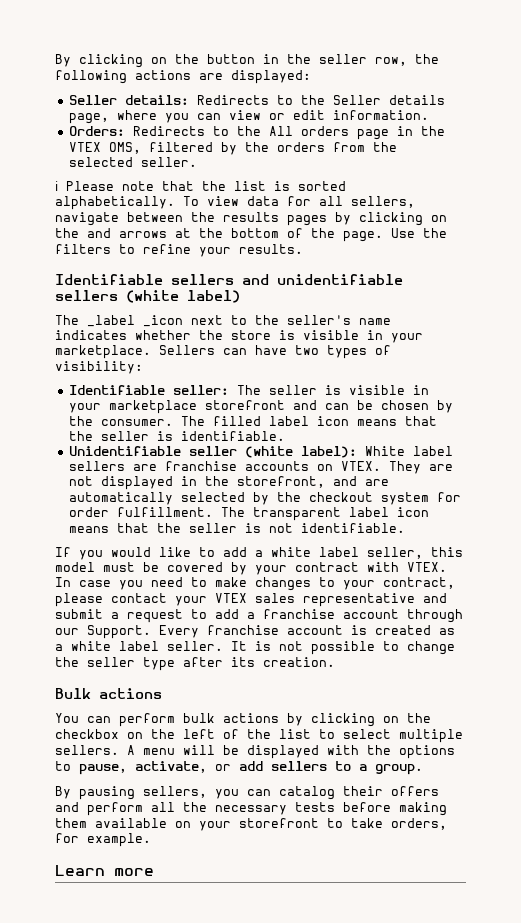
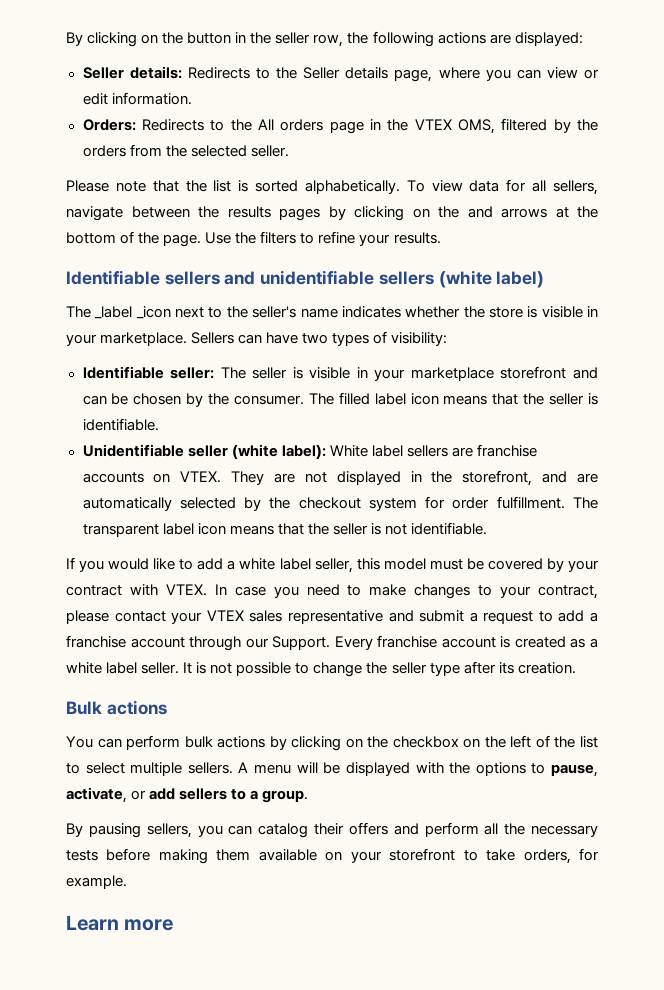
[55,181,58,191] ℹ -> (289, 151) none

